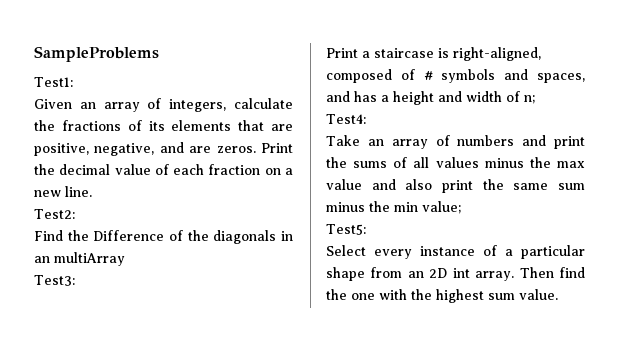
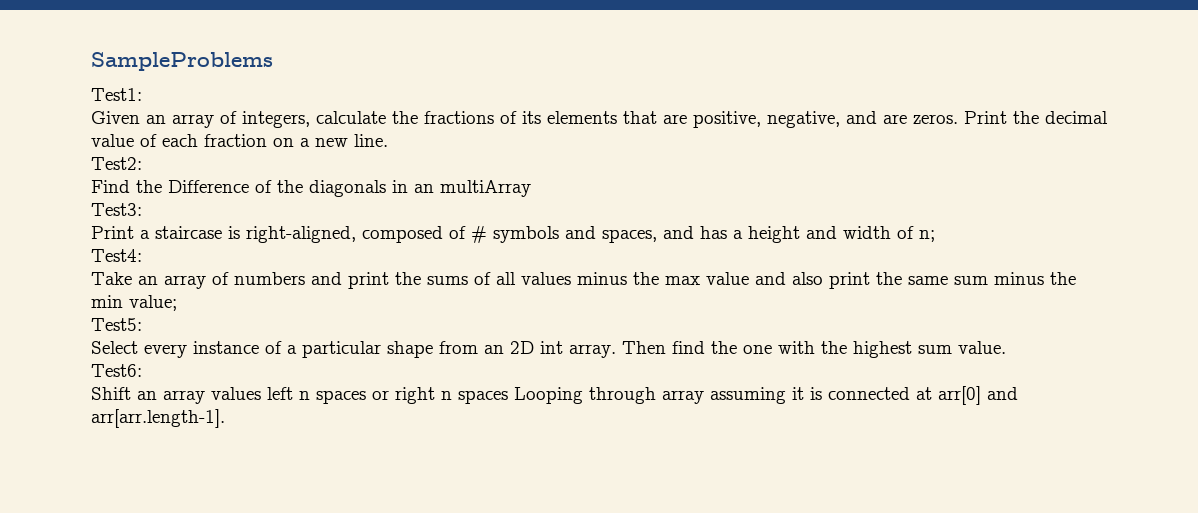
(558, 294) none -> [91,364,142,377] [91,386,1018,405] [91,409,225,428] // Test6: // Shift an array values left n spaces or right n spaces Looping through array assuming it is connected at arr[0] and arr[arr.length-1].

